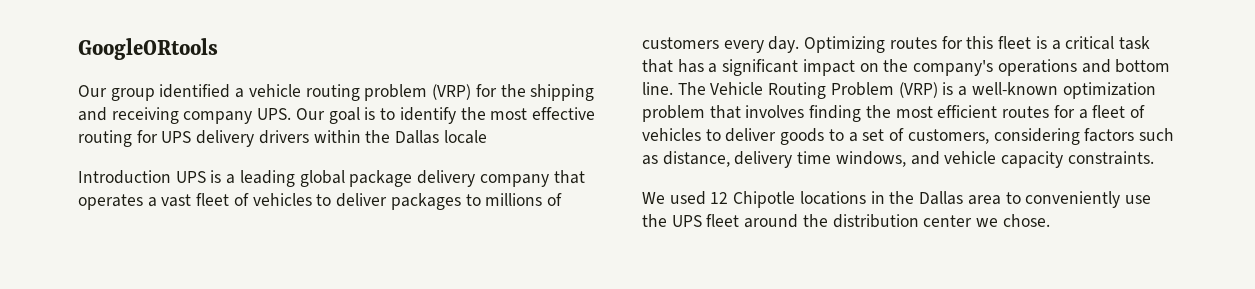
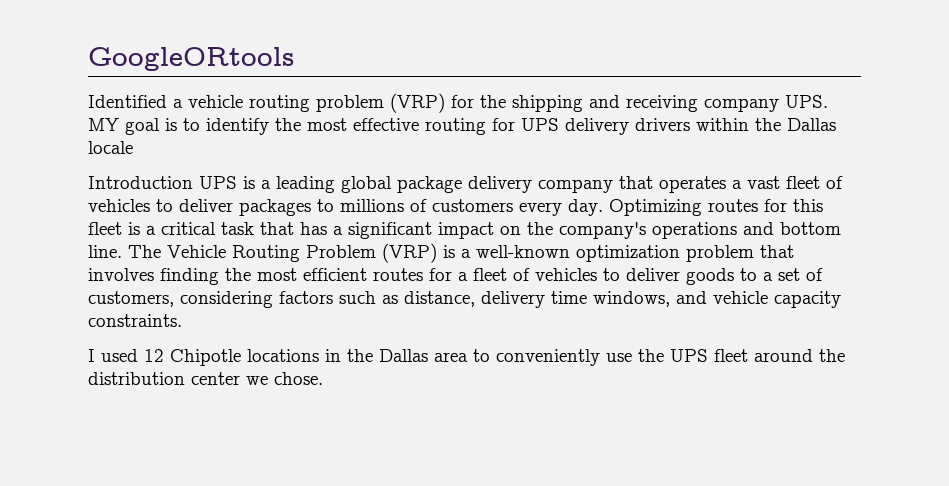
[78,84,231,101] Our group identified -> [88,95,167,108] Identified
[295,108,325,120] Our -> [88,118,119,131] MY
[642,192,665,204] We -> [88,349,95,362] I

